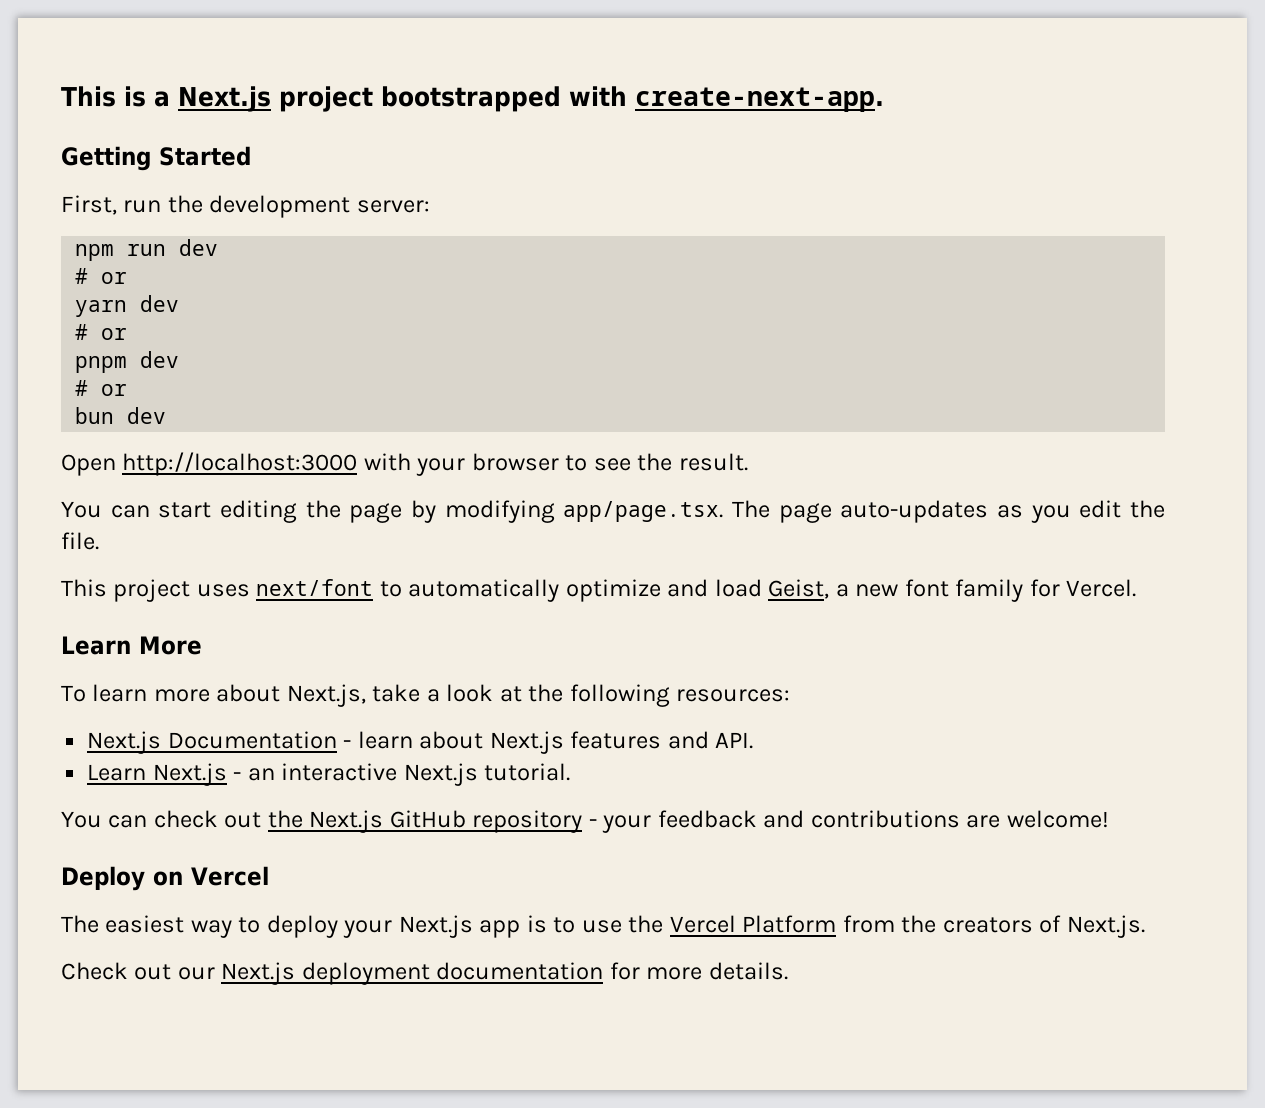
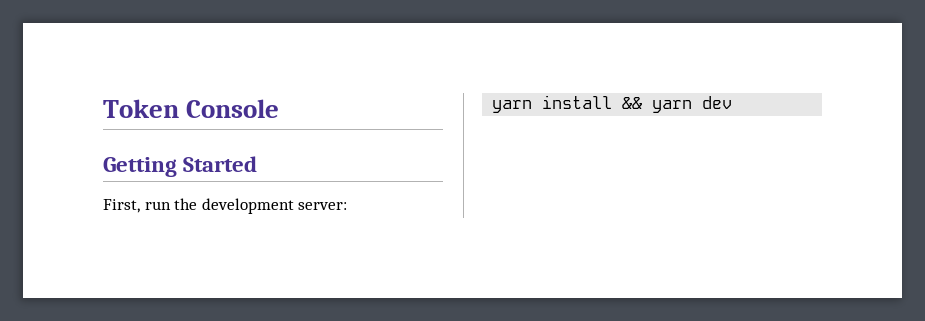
[61,86,884,112] This is a Next.js project bootstrapped with create-next-app. -> [103,99,280,118] Token Console
[75,239,219,261] [75,268,128,284] [75,295,180,317] [75,324,128,340] [75,351,180,373] [75,380,128,396] [75,407,167,424] [61,452,748,476] [61,500,1165,523] [61,532,99,550] [61,579,1137,602] [61,636,202,655] [61,684,791,707] [87,731,754,754] [87,763,571,786] [61,810,1109,833] [61,866,269,891] [61,915,1145,938] [61,962,788,985] npm run dev // # or // yarn dev // # or // pnpm dev // # or // bun dev // Open http://localhost:3000 with your browser to see the result. // You can start editing the page by modifying app/page.tsx. The page auto-updates as you edit the file. // This project uses next/font to automatically optimize and load Geist, a new font family for Vercel. // Learn More // To learn more about Next.js, take a look at the following resources: // Next.js Documentation - learn about Next.js features and API. // Learn Next.js - an interactive Next.js tutorial. // You can check out the Next.js GitHub repository - your feedback and contributions are welcome! // Deploy on Vercel // The easiest way to deploy your Next.js app is to use the Vercel Platform from the creators of Next.js. // Check out our Next.js deployment documentation for more details. -> [492,95,733,113] yarn install && yarn dev

